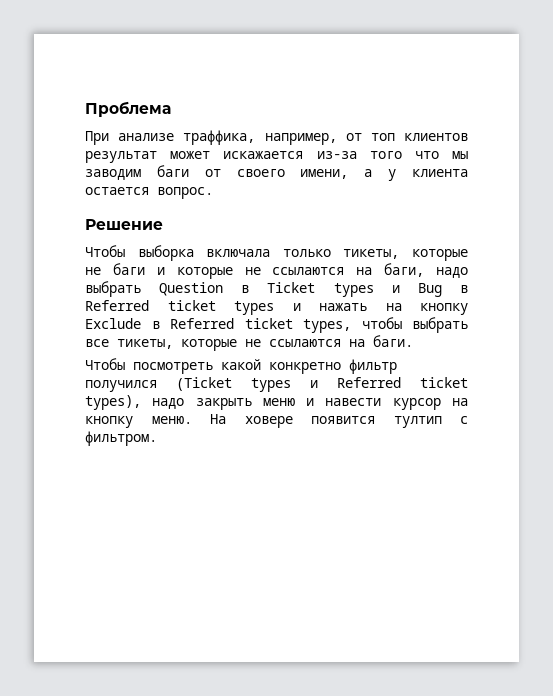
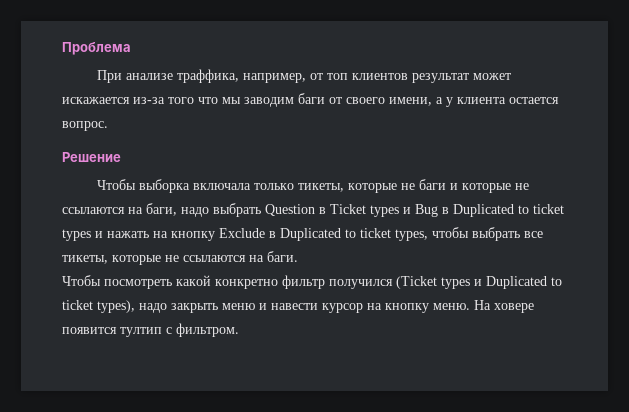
[85,300,149,311] Referred -> [453,204,529,217] Duplicated to
[170,318,234,329] Referred -> [280,228,356,241] Duplicated to
[337,377,401,388] Referred -> [486,276,562,289] Duplicated to

